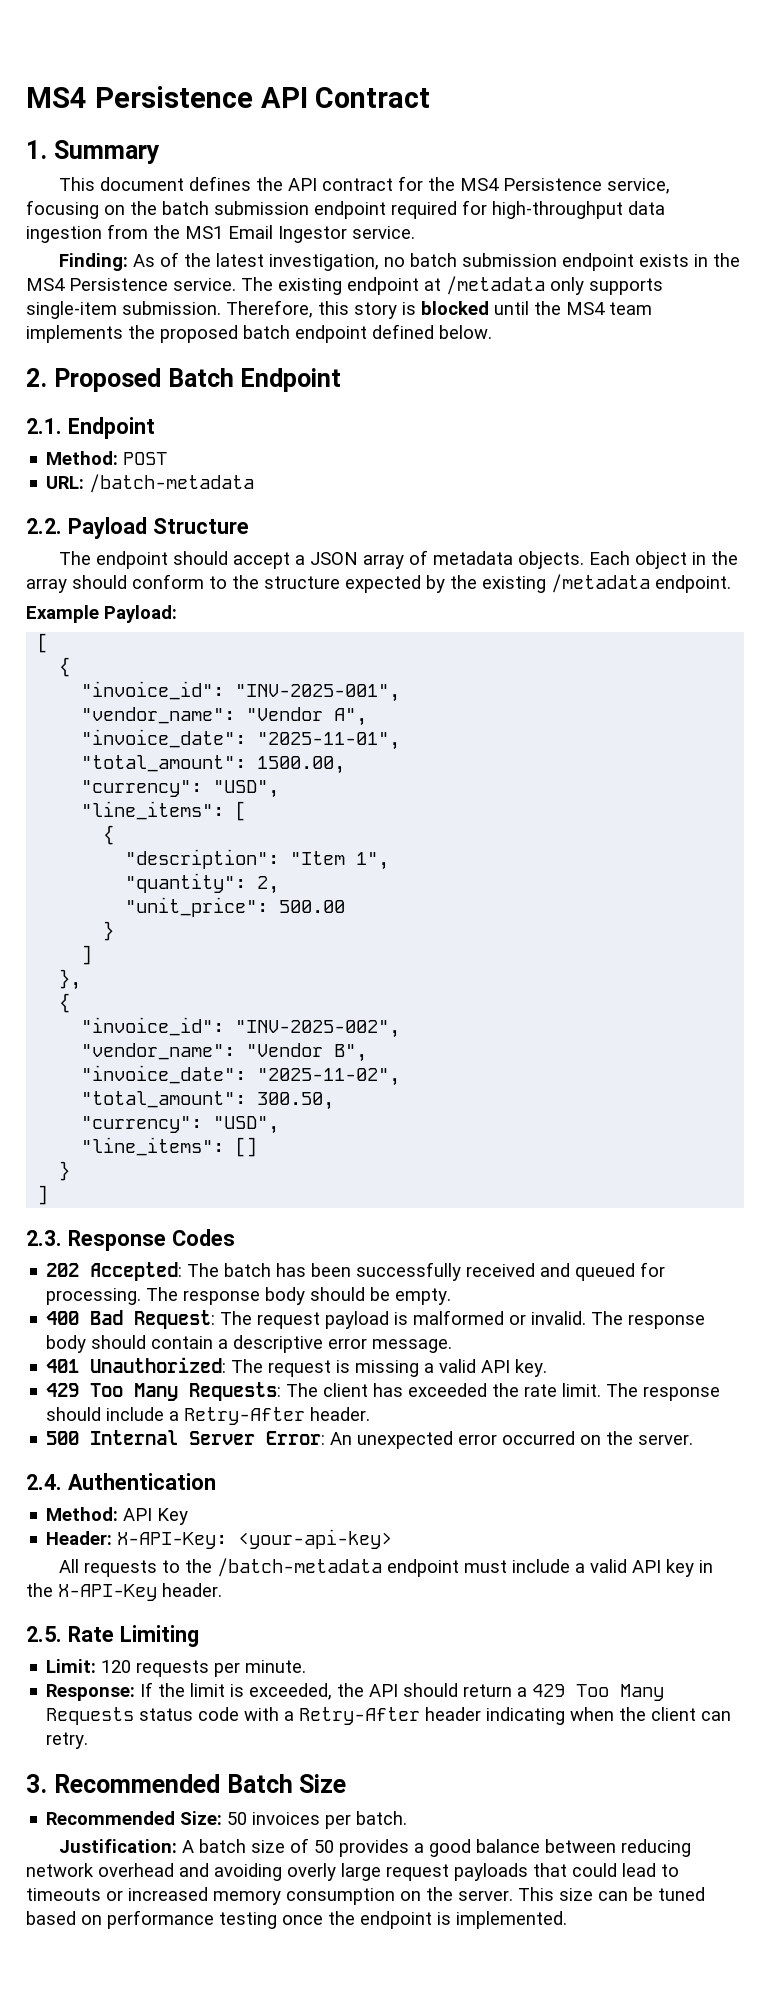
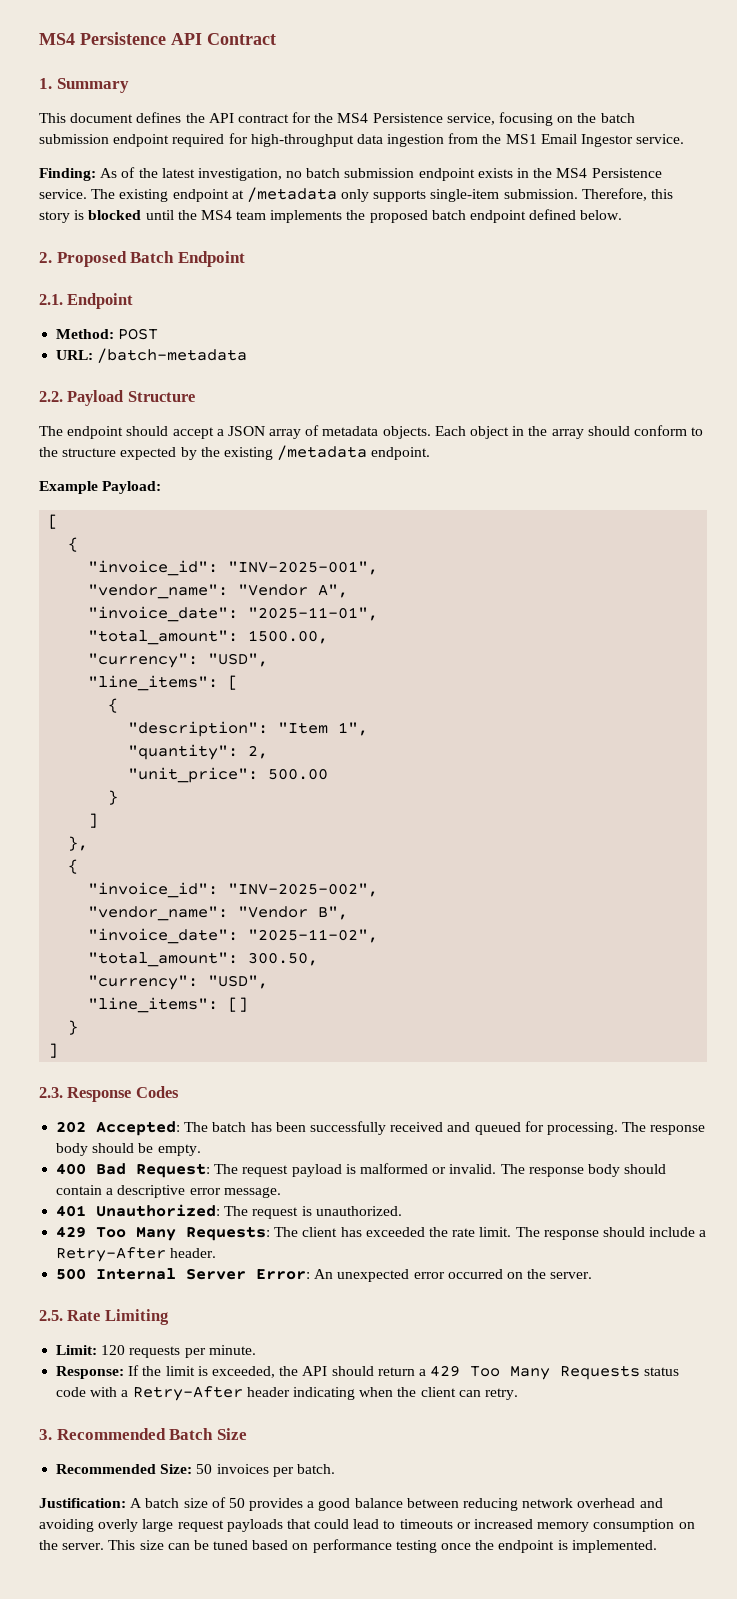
[355,1359,548,1377] missing a valid API key. -> [315,1206,402,1216] unauthorized.
[26,1473,216,1490] [46,1507,189,1525] [46,1529,393,1549] [58,1558,713,1577] [26,1583,222,1601] // 2.4. Authentication // Method: API Key // Header: X-API-Key: <your-api-key> // All requests to the /batch-metadata endpoint must include a valid API key in the X-API-Key header. -> (593, 1275) none

